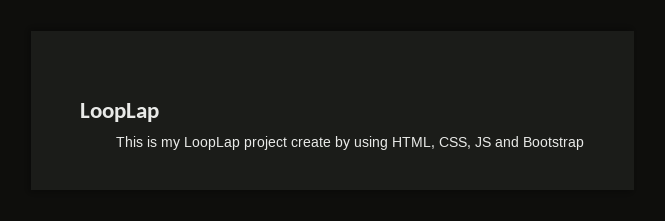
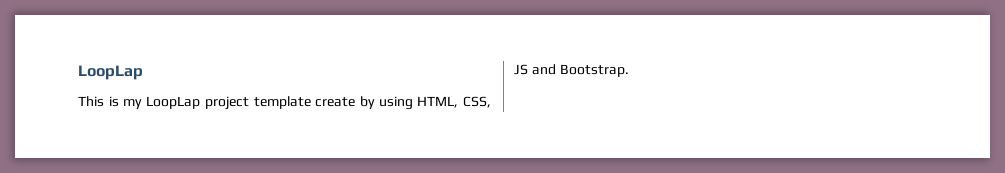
(288, 143) none -> [253,96,311,109] template
[523,137,585,150] Bootstrap -> [559,64,629,77] Bootstrap.

